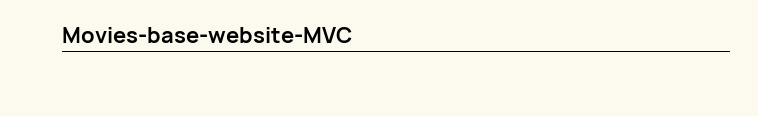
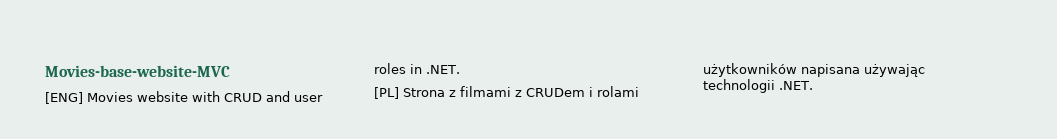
(352, 35) none -> [45,91,323,104] [374,63,460,74] [374,86,639,99] [703,63,925,77] [703,79,813,93] // [ENG] Movies website with CRUD and user roles in .NET. // [PL] Strona z filmami z CRUDem i rolami użytkowników napisana używając technologii .NET.

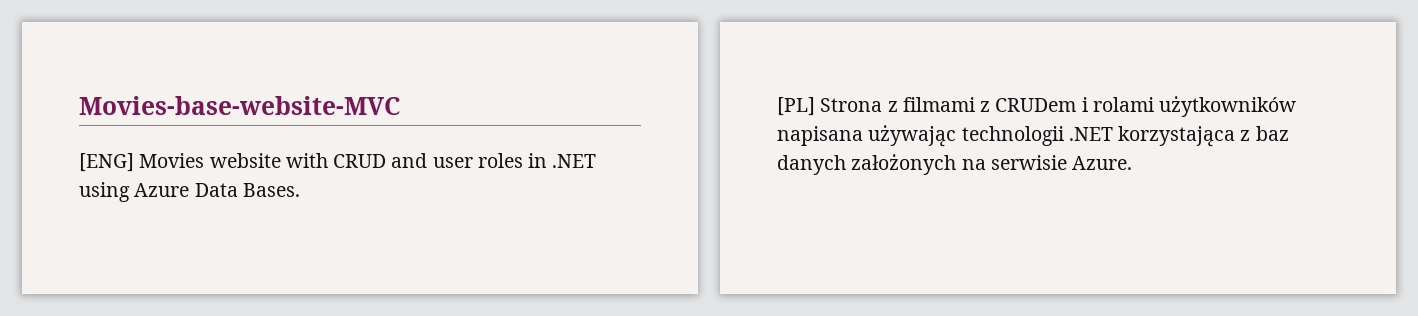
[426,65,460,74] .NET. -> [552,154,597,168] [79,182,300,202] .NET using Azure Data Bases.
[779,81,813,90] .NET. -> [1068,126,1289,147] [777,154,1133,175] .NET korzystająca z baz danych założonych na serwisie Azure.

